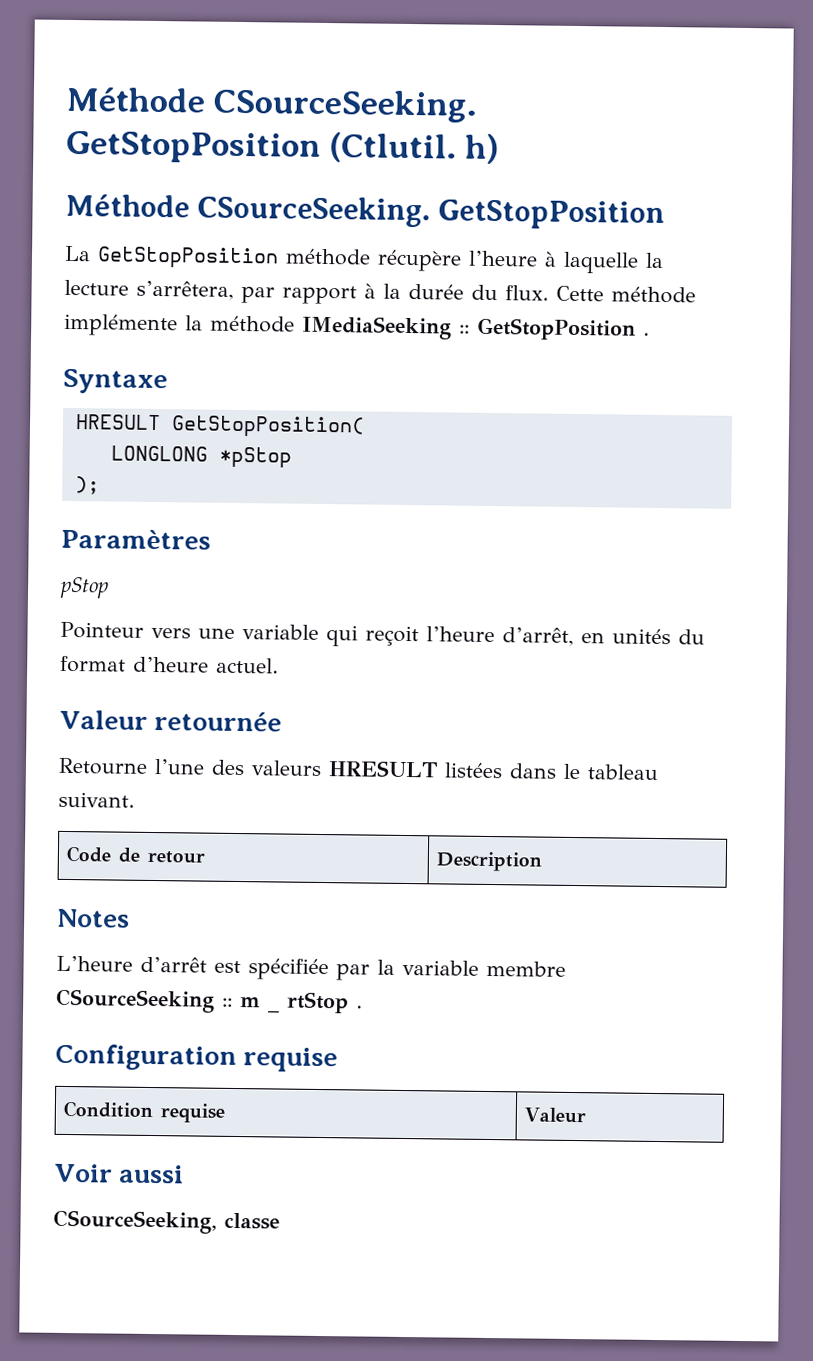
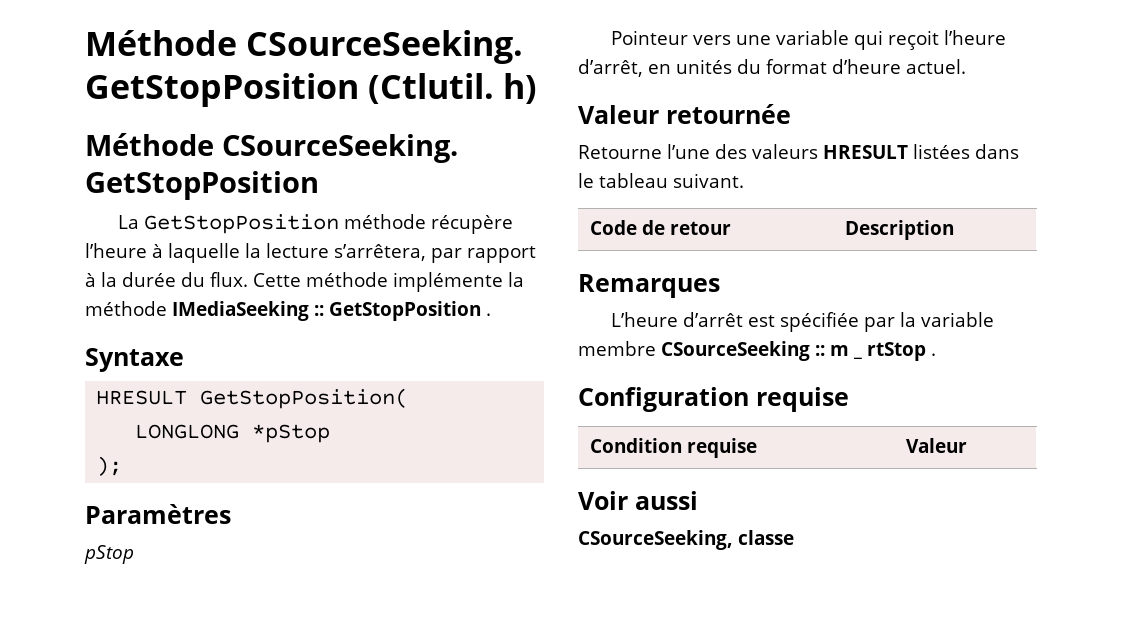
[57,908,130,928] Notes -> [578,274,720,298] Remarques

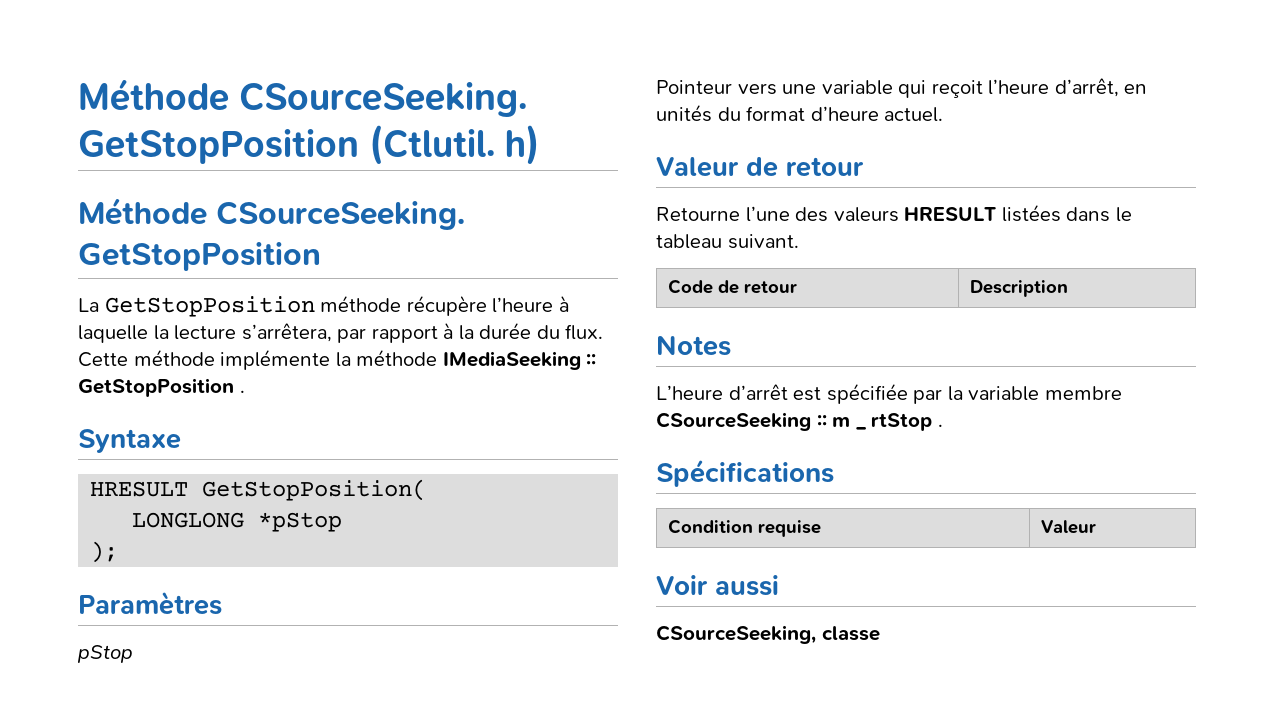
[666,104,791,124] retournée -> [746,157,864,177] de retour
[578,274,720,298] Remarques -> [656,335,731,356] Notes
[578,387,849,412] Configuration requise -> [656,459,834,487] Spécifications

